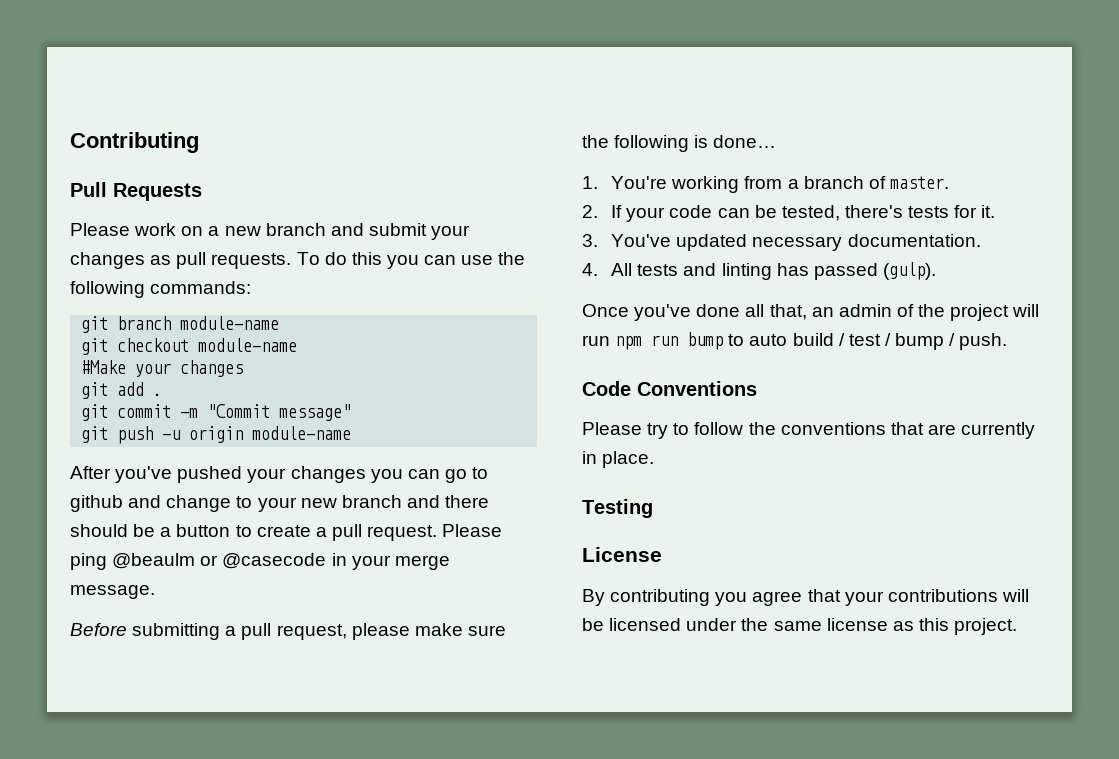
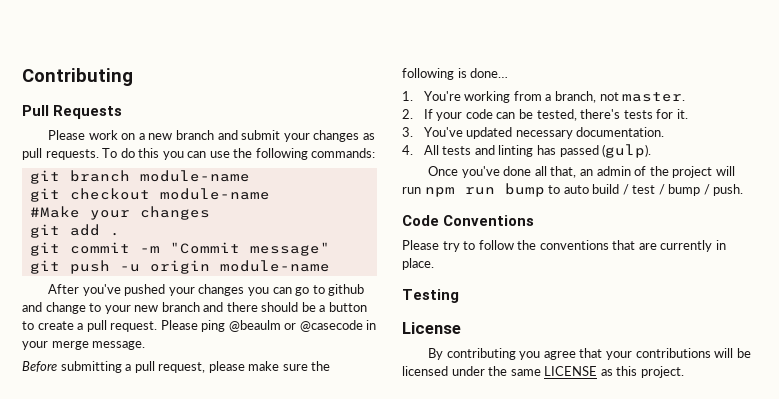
[803,176,886,189] branch of -> [554,91,619,103] branch, not
[826,618,888,631] license -> [544,366,598,376] LICENSE

